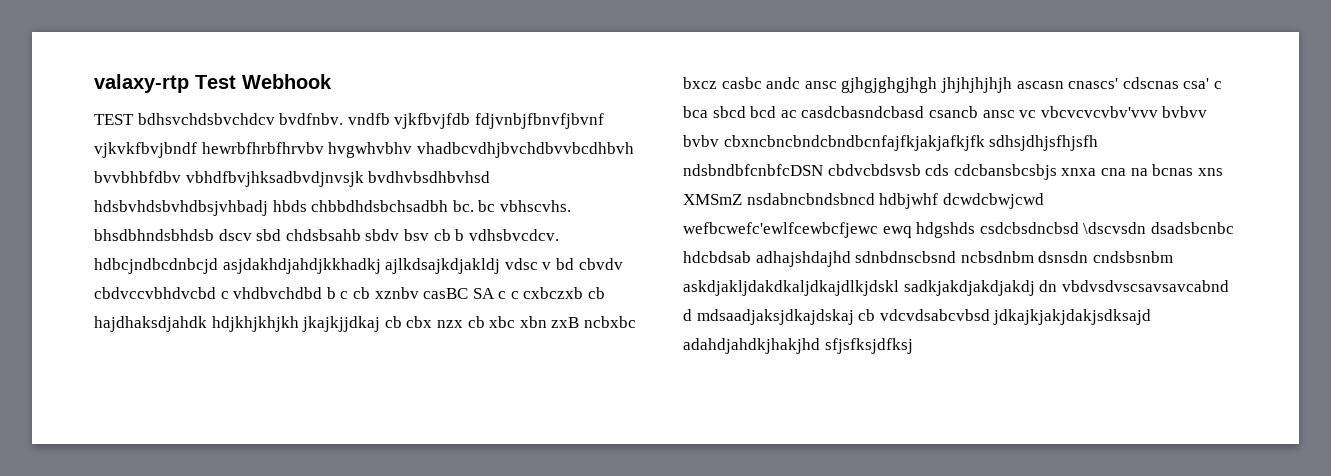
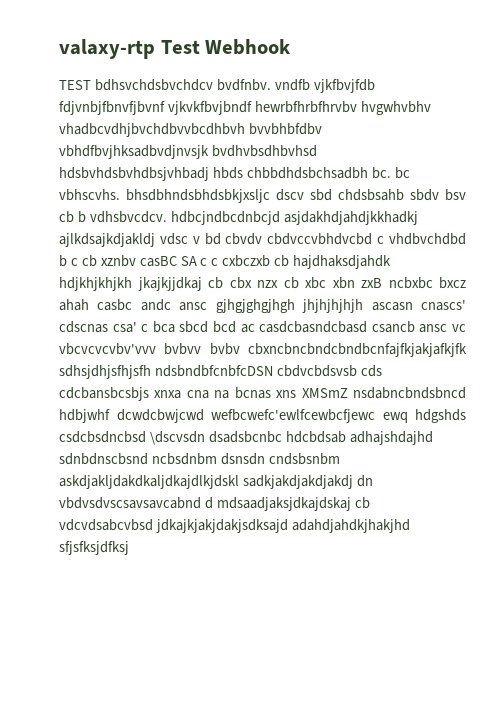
[94,229,214,241] bhsdbhndsbhdsb -> [126,189,270,203] bhsdbhndsbhdsbkjxsljc
(717, 83) none -> [59,299,89,311] ahah

